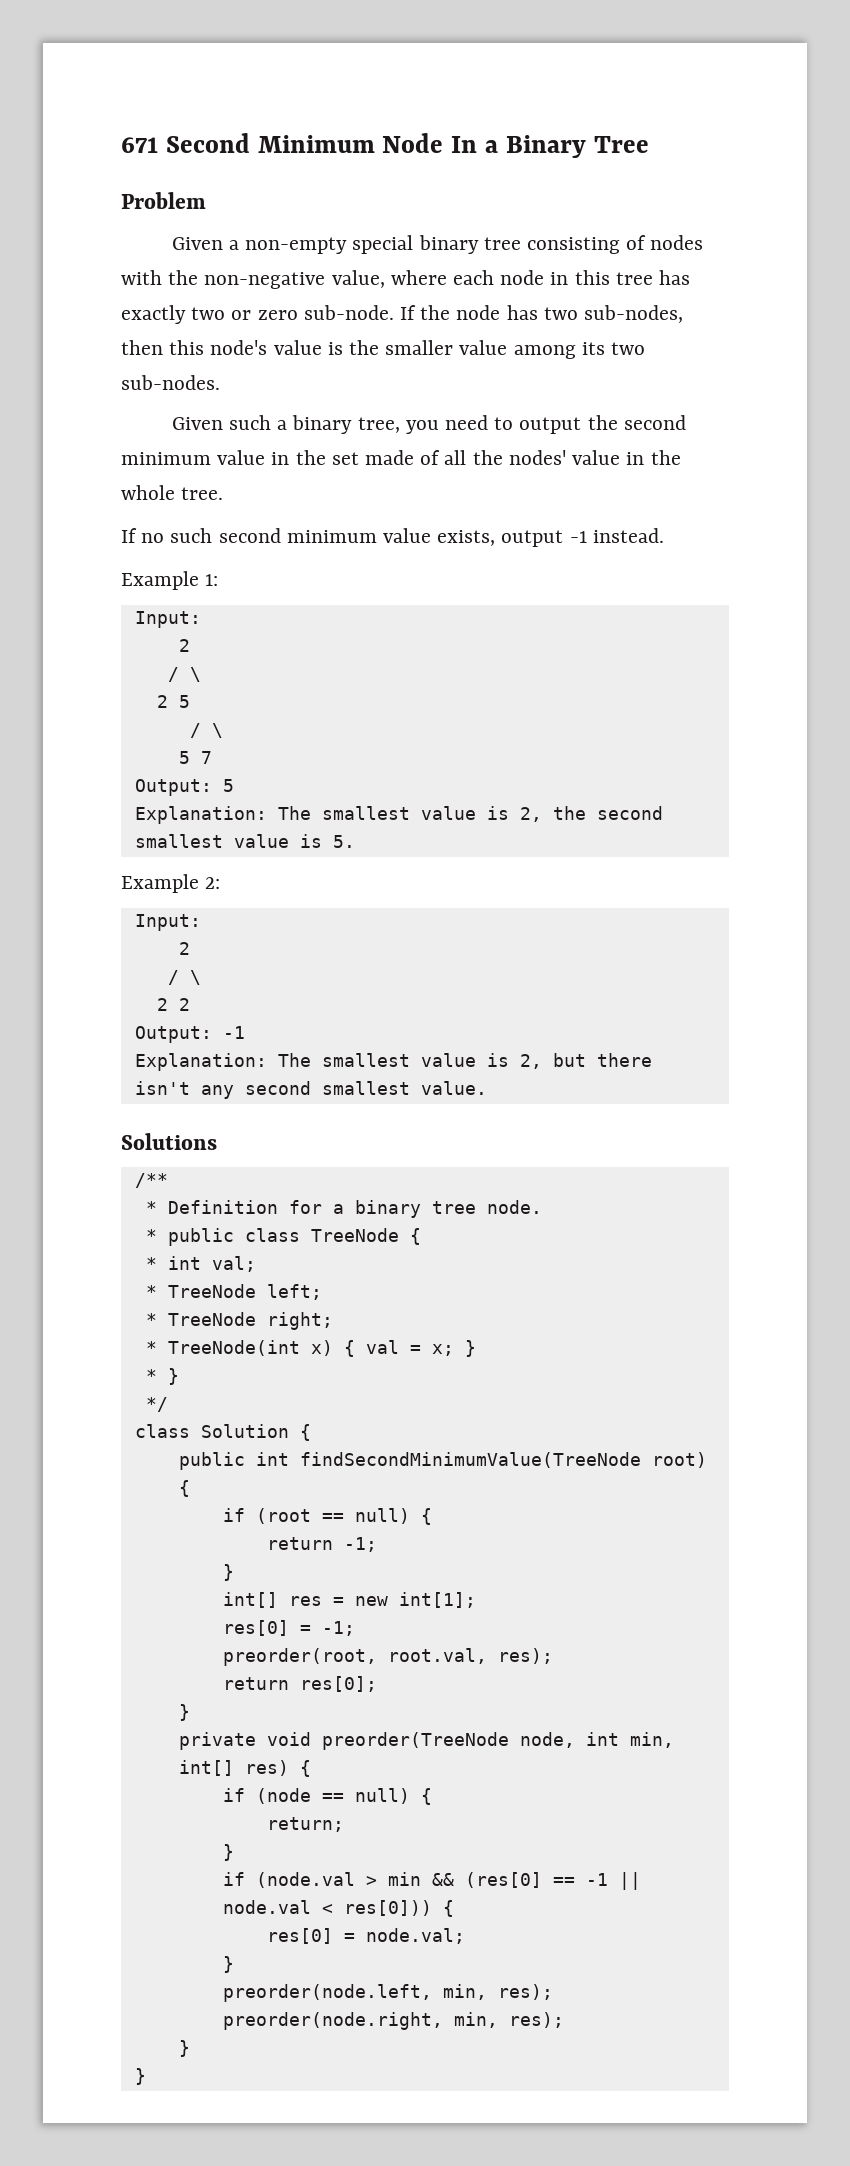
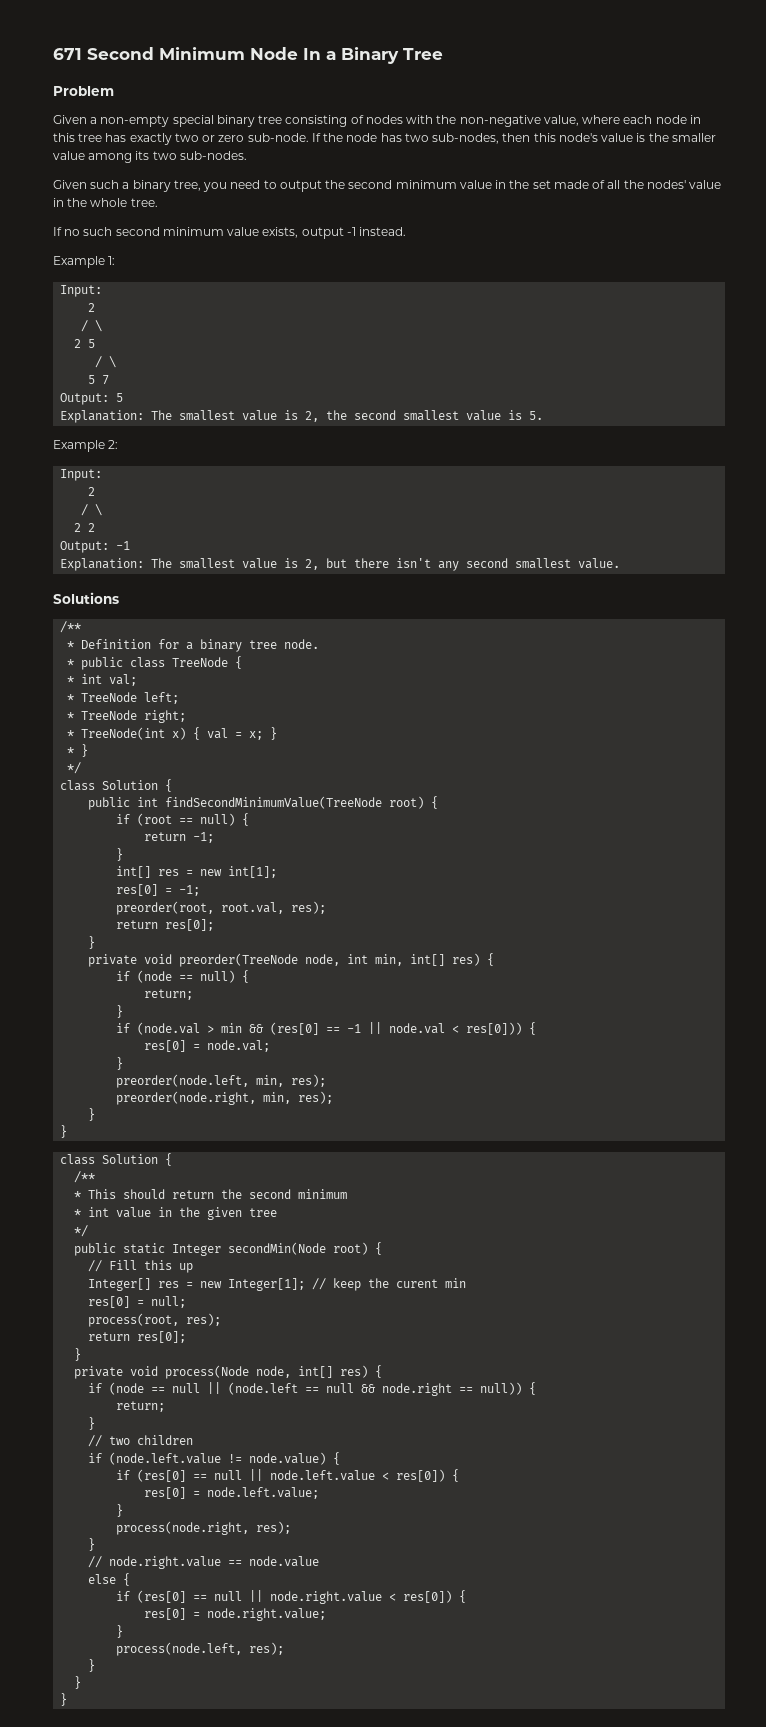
(146, 2076) none -> [60,1153,173,1166] [74,1171,96,1183] [74,1189,348,1199] [74,1207,278,1220] [74,1225,89,1237] [74,1242,383,1256] [88,1260,194,1273] [88,1278,467,1291] [88,1296,187,1308] [88,1313,222,1327] [88,1331,187,1343] [74,1348,82,1361] [74,1365,383,1379] [88,1382,537,1396] [116,1401,166,1412] [88,1417,96,1430] [88,1435,194,1447] [88,1452,341,1465] [116,1469,460,1482] [144,1487,320,1499] [116,1504,124,1517] [116,1521,292,1535] [88,1538,96,1551] [88,1556,320,1569] [88,1573,131,1586] [116,1590,467,1604] [144,1608,327,1621] [116,1625,124,1638] [116,1642,285,1656] [88,1659,96,1672] [74,1676,82,1689] [60,1693,68,1706] // class Solution { // /** // * This should return the second minimum // * int value in the given tree // */ // public static Integer secondMin(Node root) { // // Fill this up // Integer[] res = new Integer[1]; // keep the curent min // res[0] = null; // process(root, res); // return res[0]; // } // private void process(Node node, int[] res) { // if (node == null || (node.left == null && node.right == null)) { // return; // } // // two children // if (node.left.value != node.value) { // if (res[0] == null || node.left.value < res[0]) { // res[0] = node.left.value; // } // process(node.right, res); // } // // node.right.value == node.value // else { // if (res[0] == null || node.right.value < res[0]) { // res[0] = node.right.value; // } // process(node.left, res); // } // } // }

